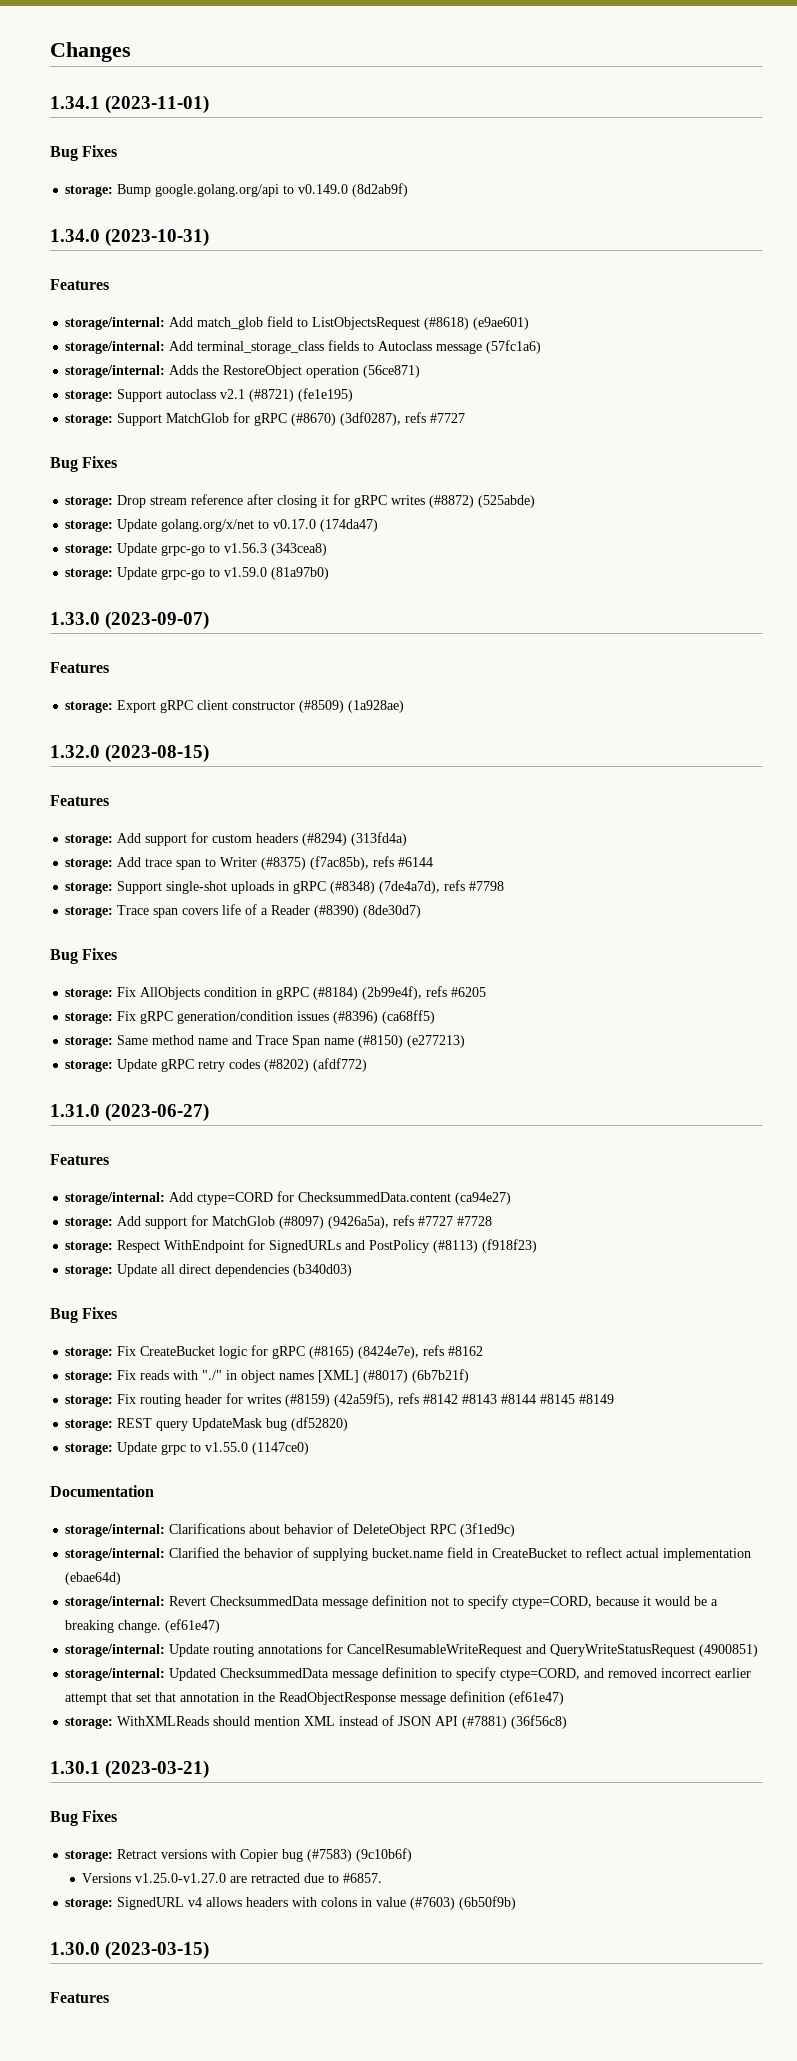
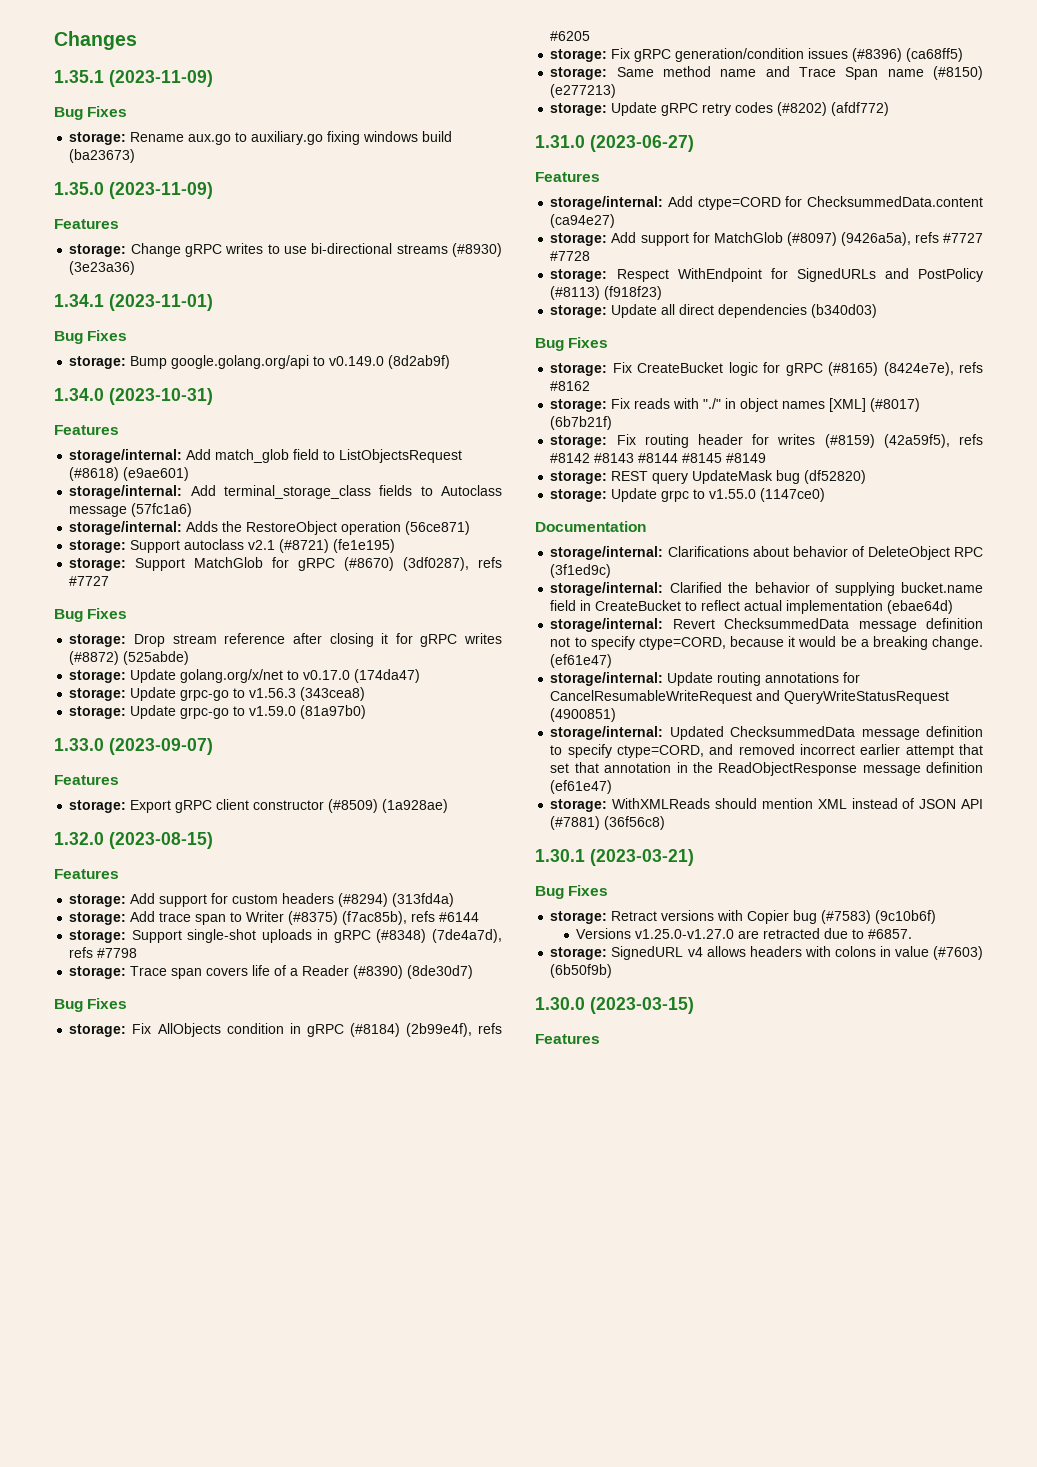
(131, 52) none -> [54,70,213,87] [54,106,128,120] [69,131,453,145] [69,149,136,163] [54,182,213,199] [54,219,119,229] [69,243,502,257] [69,261,136,275] // 1.35.1 (2023-11-09) // Bug Fixes // storage: Rename aux.go to auxiliary.go fixing windows build (ba23673) // 1.35.0 (2023-11-09) // Features // storage: Change gRPC writes to use bi-directional streams (#8930) (3e23a36)

